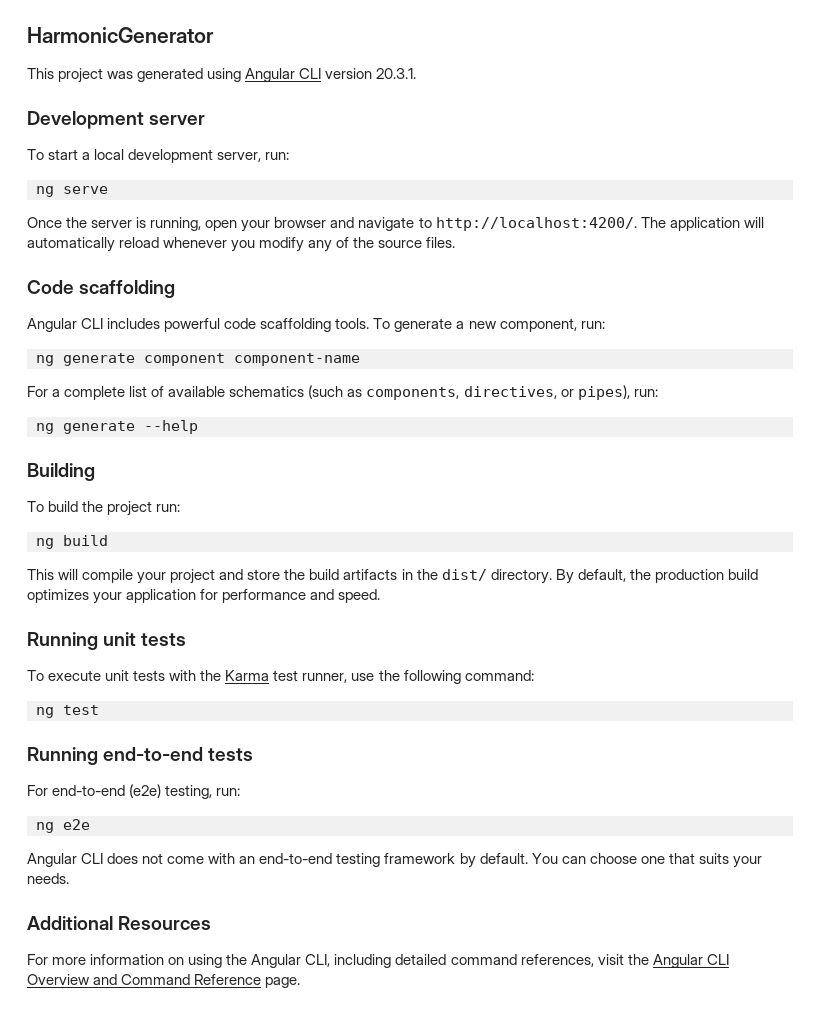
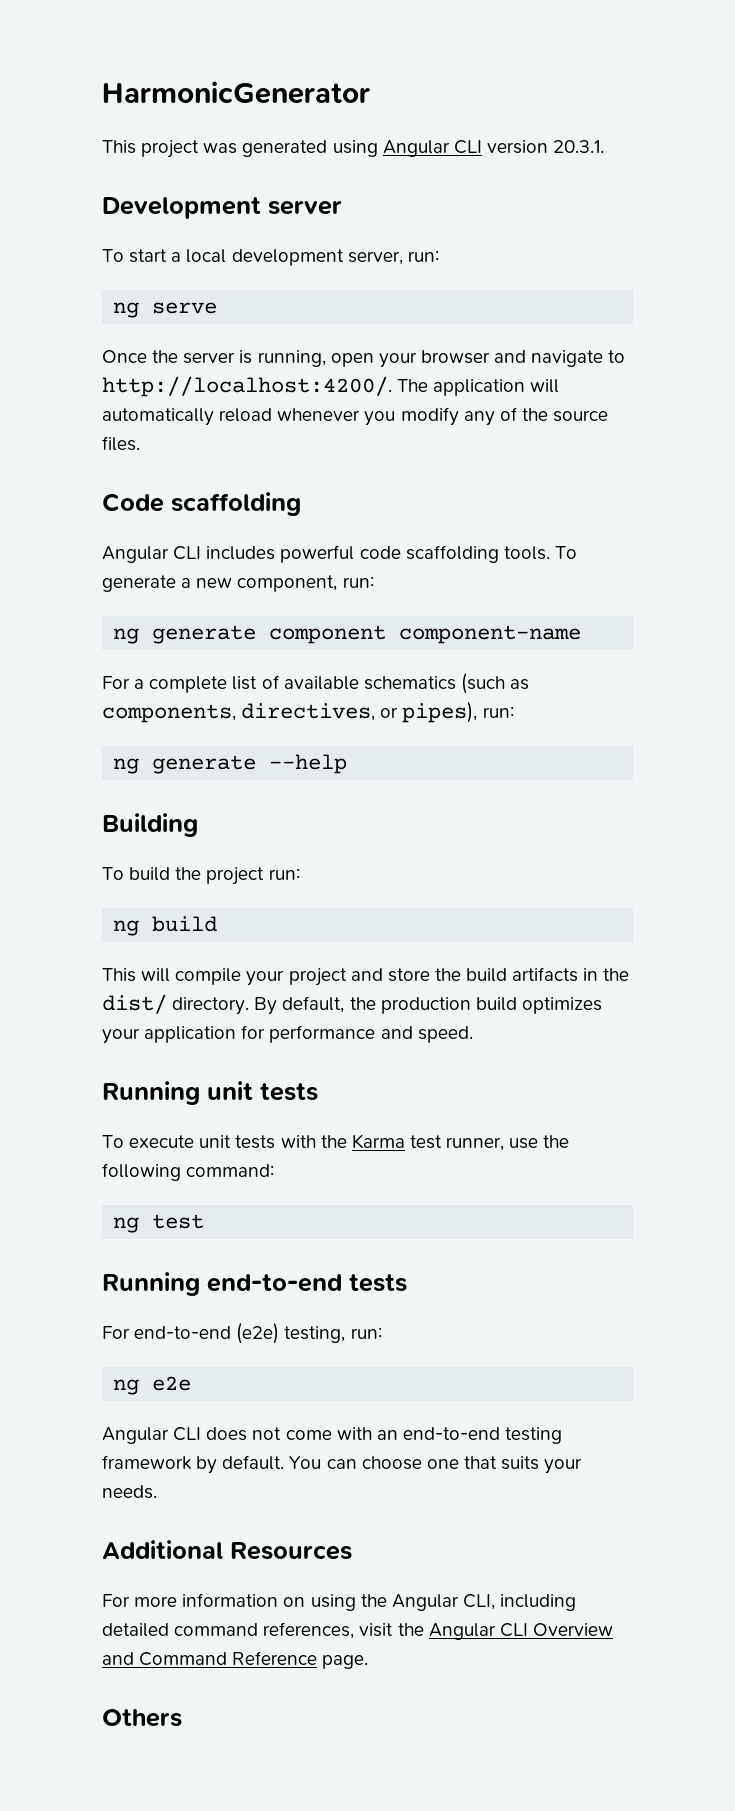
(301, 982) none -> [102,1709,182,1727] // Others

